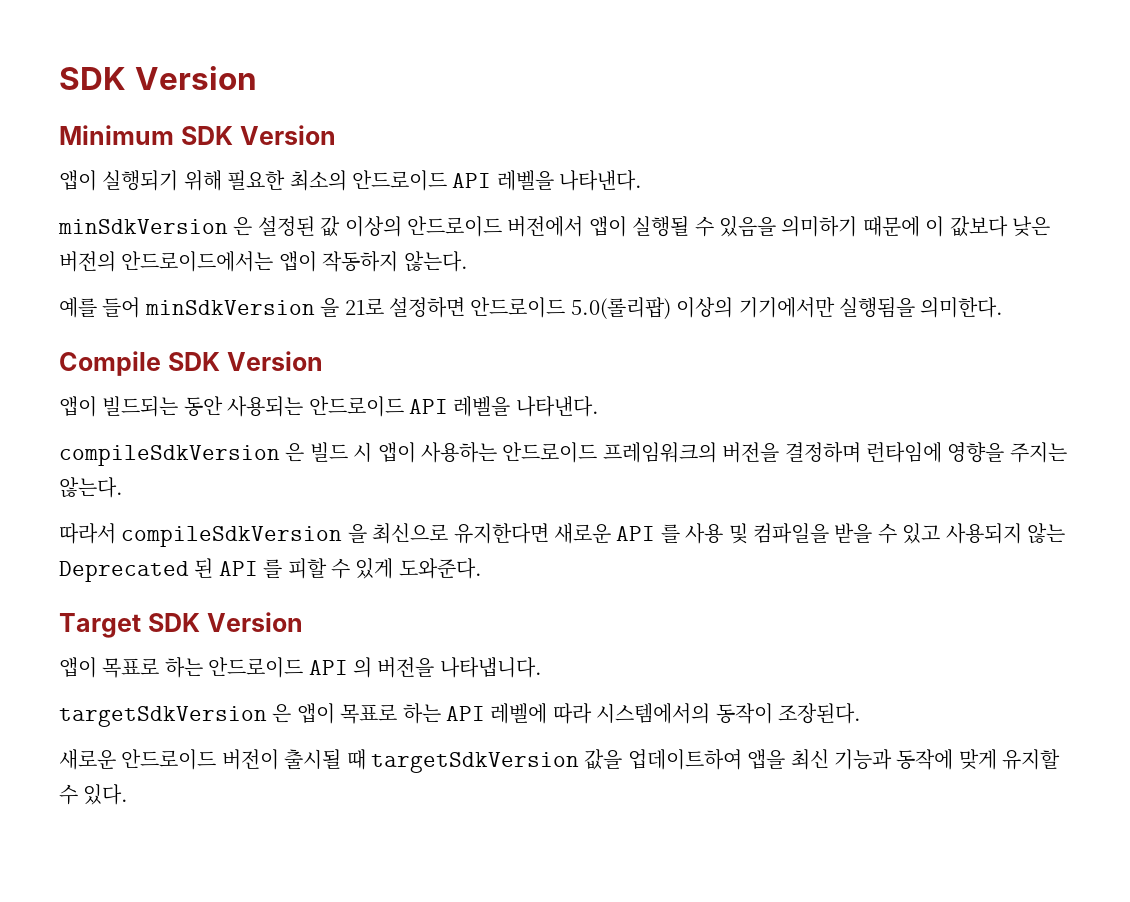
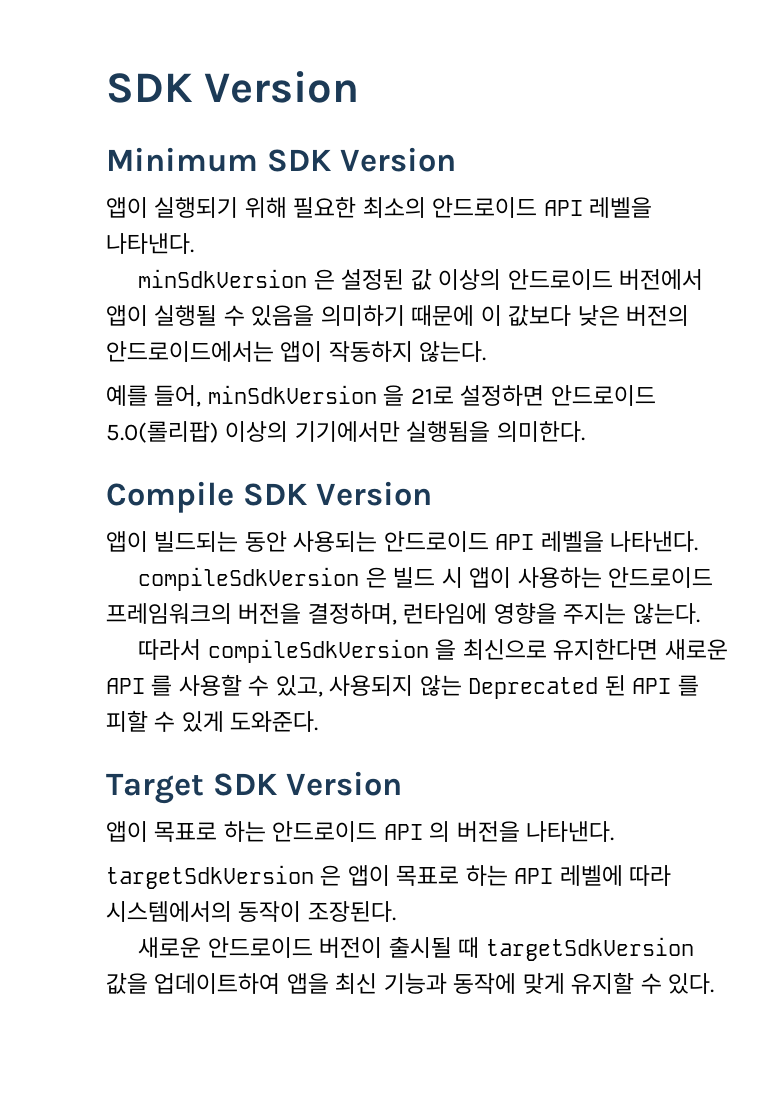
[102,297,141,318] 들어 -> [154,385,202,407] 들어,
[784,442,861,463] 결정하며 -> [307,603,397,625] 결정하며,
[685,523,941,544] 사용 및 컴파일을 받을 수 있고 -> [178,674,323,697] 사용할 수 있고,
[439,657,542,678] 나타냅니다. -> [526,821,615,842] 나타낸다.

